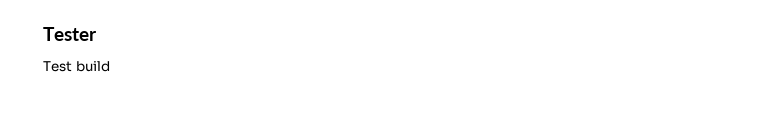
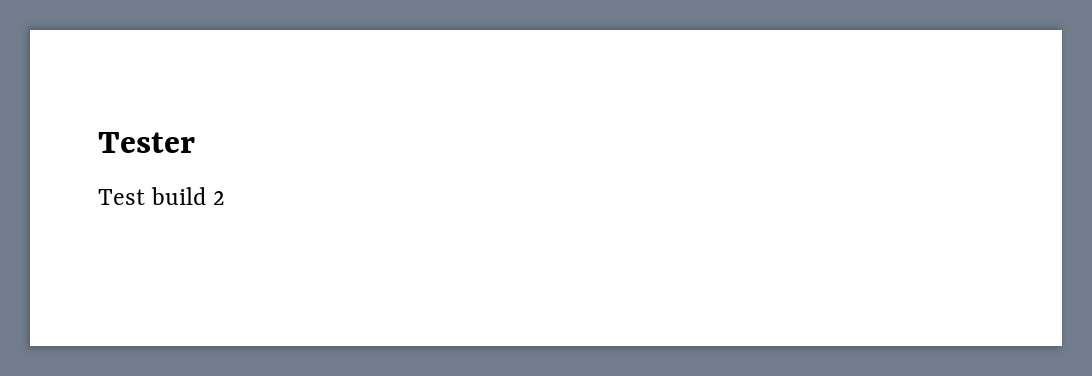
(110, 66) none -> [213,191,226,205] 2

